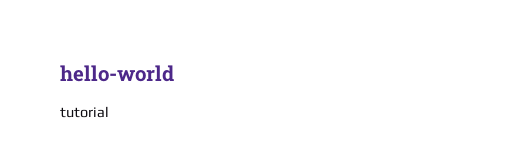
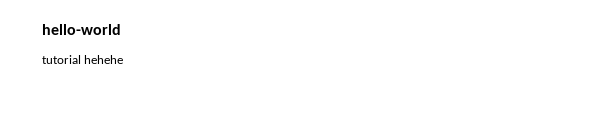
(109, 112) none -> [84,55,124,64] hehehe

